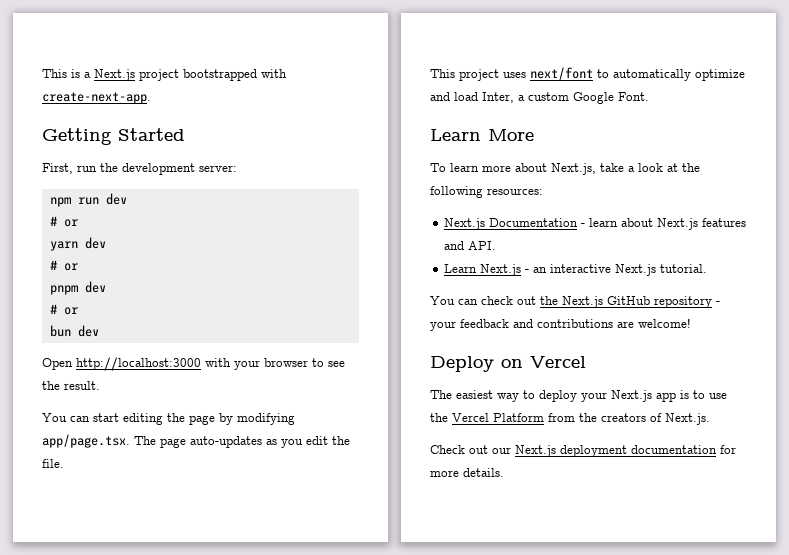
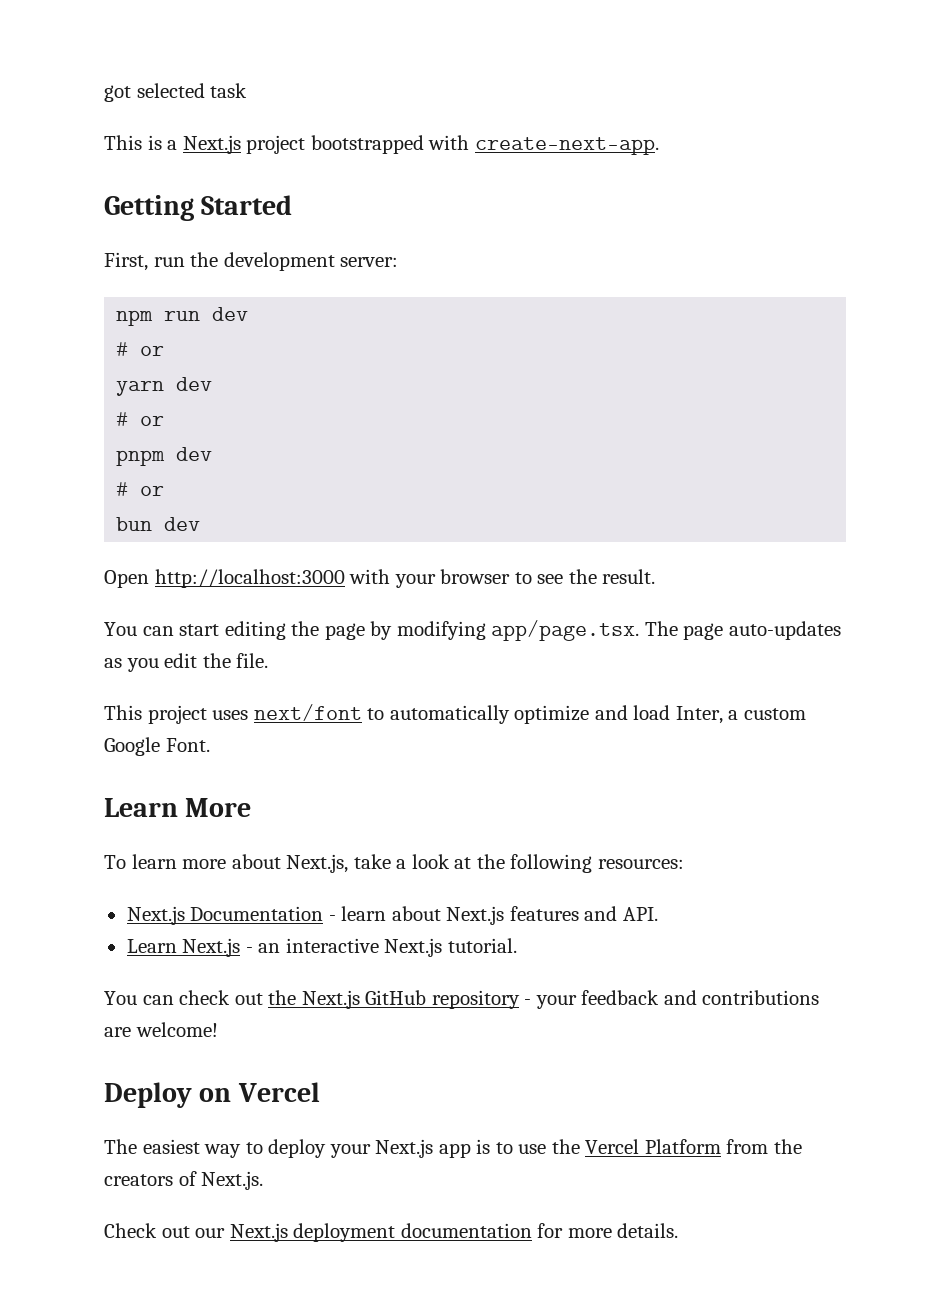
(42, 73) none -> [104,83,248,102] got selected task //

